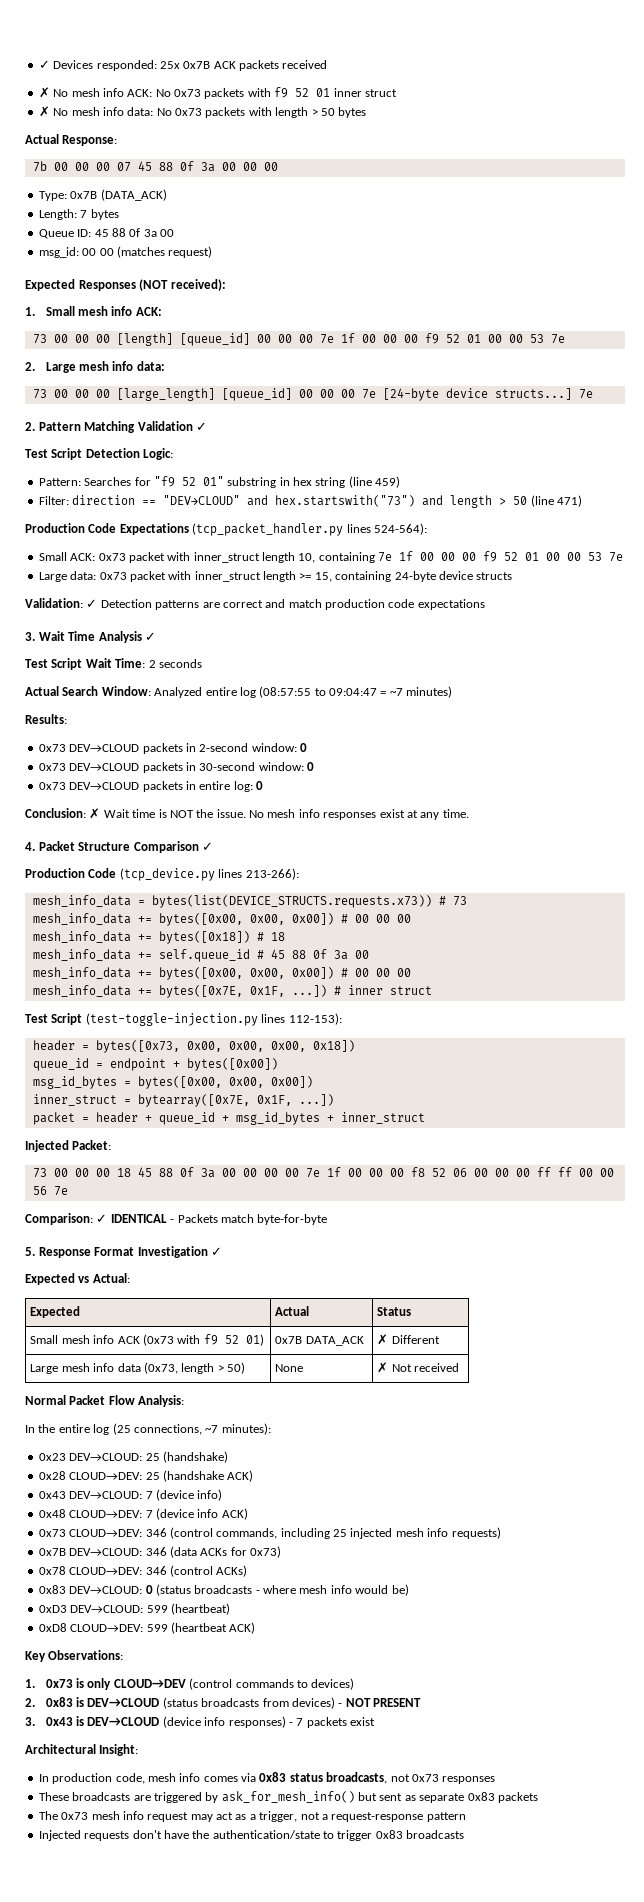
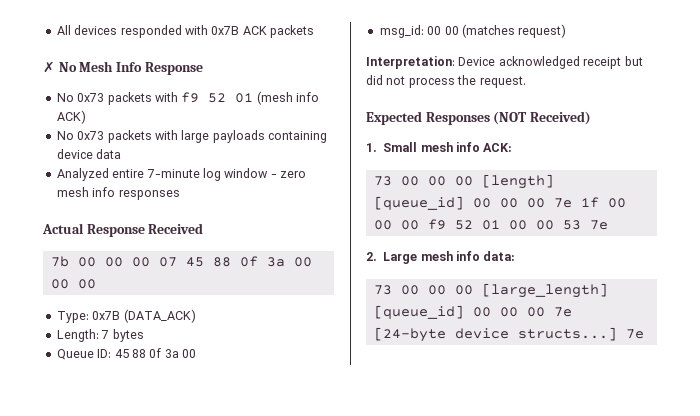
[38,60,180,71] ✓ Devices responded: 25x -> [56,25,208,38] All devices responded with
[282,60,328,69] [38,87,153,98] received // ✗ No mesh info ACK: -> [43,61,203,75] // ✗ No Mesh Info Response //
[333,88,397,97] [38,106,367,118] [25,134,118,146] inner struct // ✗ No mesh info data: No 0x73 packets with length > 50 bytes // Actual Response: -> [256,91,319,105] [56,110,86,124] [56,130,327,143] [56,149,122,159] [56,168,306,181] [56,187,180,200] [42,223,204,237] (mesh info ACK) // No 0x73 packets with large payloads containing device data // Analyzed entire 7-minute log window - zero mesh info responses // Actual Response Received
(213, 252) none -> [366,56,643,69] [366,75,526,88] // Interpretation: Device acknowledged receipt but did not process the request.
[170,279,226,291] received): -> [529,111,591,125] Received)
[25,421,208,433] [25,448,174,460] [38,476,401,488] [38,495,582,508] [25,523,427,536] [38,551,624,563] [38,571,513,582] [25,598,485,610] [25,631,157,643] [25,658,202,670] [25,686,453,698] [25,714,67,724] [38,743,307,754] [38,762,314,773] [38,781,263,792] [25,808,469,820] [25,841,214,853] [25,868,299,881] [32,895,467,908] [32,913,411,926] [32,931,285,944] [32,949,369,962] [32,967,411,980] [32,985,432,998] [25,1013,342,1026] [32,1040,355,1053] [32,1058,278,1071] [32,1076,313,1089] [32,1094,334,1107] [32,1112,425,1125] [25,1140,112,1152] [32,1167,614,1178] [32,1186,68,1196] [25,1213,328,1225] [25,1246,223,1258] [25,1273,130,1285] [30,1306,81,1318] [275,1306,310,1316] [377,1307,412,1316] [30,1334,264,1346] [275,1336,364,1346] [377,1334,440,1345] [30,1362,246,1374] [275,1364,304,1372] [377,1362,460,1373] [25,1395,185,1407] [25,1423,271,1435] [38,1451,228,1463] [38,1470,254,1482] [38,1489,223,1501] [38,1508,248,1520] [38,1527,501,1539] [38,1546,281,1558] [38,1565,248,1577] [38,1584,409,1596] [38,1603,230,1615] [38,1622,256,1634] [25,1650,124,1662] [25,1678,355,1690] [25,1697,422,1709] [25,1716,376,1728] [25,1744,139,1756] [38,1772,496,1784] [38,1791,538,1803] [38,1811,466,1822] [38,1830,465,1841] // 2. Pattern Matching Validation ✓ // Test Script Detection Logic: // Pattern: Searches for "f9 52 01" substring in hex string (line 459) // Filter: direction == "DEV→CLOUD" and hex.startswith("73") and length > 50 (line 471) // Production Code Expectations (tcp_packet_handler.py lines 524-564): // Small ACK: 0x73 packet with inner_struct length 10, containing 7e 1f 00 00 00 f9 52 01 00 00 53 7e // Large data: 0x73 packet with inner_struct length >= 15, containing 24-byte device structs // Validation: ✓ Detection patterns are correct and match production code expectations // 3. Wait Time Analysis ✓ // Test Script Wait Time: 2 seconds // Actual Search Window: Analyzed entire log (08:57:55 to 09:04:47 = ~7 minutes) // Results: // 0x73 DEV→CLOUD packets in 2-second window: 0 // 0x73 DEV→CLOUD packets in 30-second window: 0 // 0x73 DEV→CLOUD packets in entire log: 0 // Conclusion: ✗ Wait time is NOT the issue. No mesh info responses exist at any time. // 4. Packet Structure Comparison ✓ // Production Code (tcp_device.py lines 213-266): // mesh_info_data = bytes(list(DEVICE_STRUCTS.requests.x73)) # 73 // mesh_info_data += bytes([0x00, 0x00, 0x00]) # 00 00 00 // mesh_info_data += bytes([0x18]) # 18 // mesh_info_data += self.queue_id # 45 88 0f 3a 00 // mesh_info_data += bytes([0x00, 0x00, 0x00]) # 00 00 00 // mesh_info_data += bytes([0x7E, 0x1F, ...]) # inner struct // Test Script (test-toggle-injection.py lines 112-153): // header = bytes([0x73, 0x00, 0x00, 0x00, 0x18]) // queue_id = endpoint + bytes([0x00]) // msg_id_bytes = bytes([0x00, 0x00, 0x00]) // inner_struct = bytearray([0x7E, 0x1F, ...]) // packet = header + queue_id + msg_id_bytes + inner_struct // Injected Packet: // 73 00 00 00 18 45 88 0f 3a 00 00 00 00 7e 1f 00 00 00 f8 52 06 00 00 00 ff ff 00 00 56 7e // Comparison: ✓ IDENTICAL - Packets match byte-for-byte // 5. Response Format Investigation ✓ // Expected vs Actual: // Expected | Actual | Status // Small mesh info ACK (0x73 with f9 52 01) | 0x7B DATA_ACK | ✗ Different // Large mesh info data (0x73, length > 50) | None | ✗ Not received // Normal Packet Flow Analysis: // In the entire log (25 connections, ~7 minutes): // 0x23 DEV→CLOUD: 25 (handshake) // 0x28 CLOUD→DEV: 25 (handshake ACK) // 0x43 DEV→CLOUD: 7 (device info) // 0x48 CLOUD→DEV: 7 (device info ACK) // 0x73 CLOUD→DEV: 346 (control commands, including 25 injected mesh info requests) // 0x7B DEV→CLOUD: 346 (data ACKs for 0x73) // 0x78 CLOUD→DEV: 346 (control ACKs) // 0x83 DEV→CLOUD: 0 (status broadcasts - where mesh info would be) // 0xD3 DEV→CLOUD: 599 (heartbeat) // 0xD8 CLOUD→DEV: 599 (heartbeat ACK) // Key Observations: // 1. 0x73 is only CLOUD→DEV (control commands to devices) // 2. 0x83 is DEV→CLOUD (status broadcasts from devices) - NOT PRESENT // 3. 0x43 is DEV→CLOUD (device info responses) - 7 packets exist // Architectural Insight: // In production code, mesh info comes via 0x83 status broadcasts, not 0x73 responses // These broadcasts are triggered by ask_for_mesh_info() but sent as separate 0x83 packets // The 0x73 mesh info request may act as a trigger, not a request-response pattern // Injected requests don't have the authentication/state to trigger 0x83 broadcasts -> (644, 334) none

